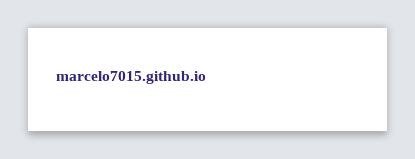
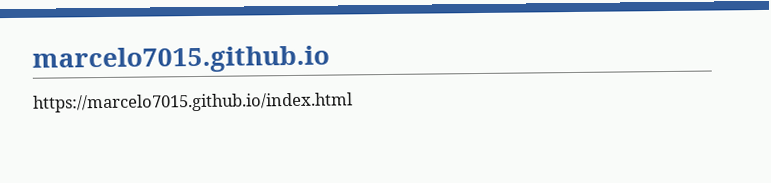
(206, 77) none -> [33,92,353,113] // https://marcelo7015.github.io/index.html

